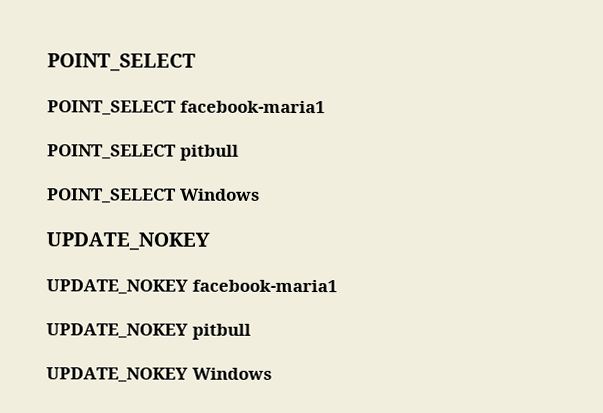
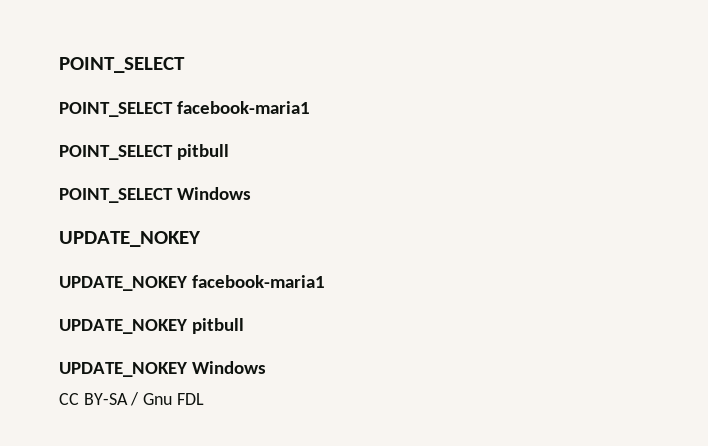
(272, 373) none -> [59,392,204,406] // CC BY-SA / Gnu FDL

